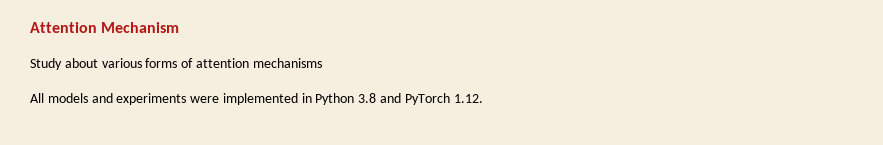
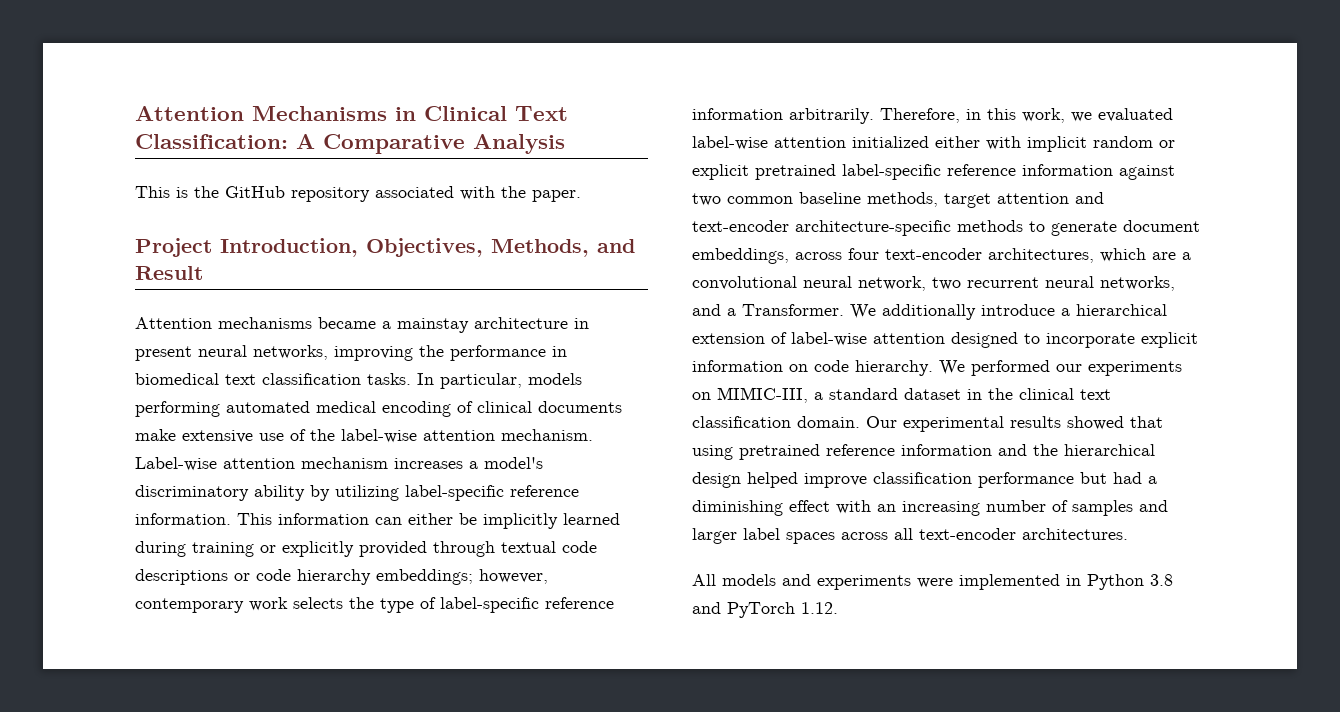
[30,22,180,33] [30,58,322,70] Attention Mechanism // Study about various forms of attention mechanisms -> [135,106,568,121] [135,134,565,154] [135,186,581,202] [135,238,635,257] [135,266,203,280] [135,317,589,333] [135,345,567,361] [135,373,582,389] [135,401,622,417] [135,429,593,443] [135,457,543,471] [135,485,579,501] [135,513,620,529] [135,541,597,557] [135,569,548,585] [135,597,614,613] [692,108,1173,124] [692,136,1175,152] [692,164,1175,180] [692,192,1104,208] [692,220,1200,236] [692,248,1191,264] [692,276,1175,291] [692,304,1167,320] [692,332,1198,348] [692,360,1182,376] [692,387,1111,403] [692,416,1163,432] [692,444,1155,460] [692,472,1157,488] [692,500,1168,516] [692,528,1128,544] Attention Mechanisms in Clinical Text Classification: A Comparative Analysis // This is the GitHub repository associated with the paper. // Project Introduction, Objectives, Methods, and Result // Attention mechanisms became a mainstay architecture in present neural networks, improving the performance in biomedical text classification tasks. In particular, models performing automated medical encoding of clinical documents make extensive use of the label-wise attention mechanism. Label-wise attention mechanism increases a model's discriminatory ability by utilizing label-specific reference information. This information can either be implicitly learned during training or explicitly provided through textual code descriptions or code hierarchy embeddings; however, contemporary work selects the type of label-specific reference information arbitrarily. Therefore, in this work, we evaluated label-wise attention initialized either with implicit random or explicit pretrained label-specific reference information against two common baseline methods, target attention and text-encoder architecture-specific methods to generate document embeddings, across four text-encoder architectures, which are a convolutional neural network, two recurrent neural networks, and a Transformer. We additionally introduce a hierarchical extension of label-wise attention designed to incorporate explicit information on code hierarchy. We performed our experiments on MIMIC-III, a standard dataset in the clinical text classification domain. Our experimental results showed that using pretrained reference information and the hierarchical design helped improve classification performance but had a diminishing effect with an increasing number of samples and larger label spaces across all text-encoder architectures.

